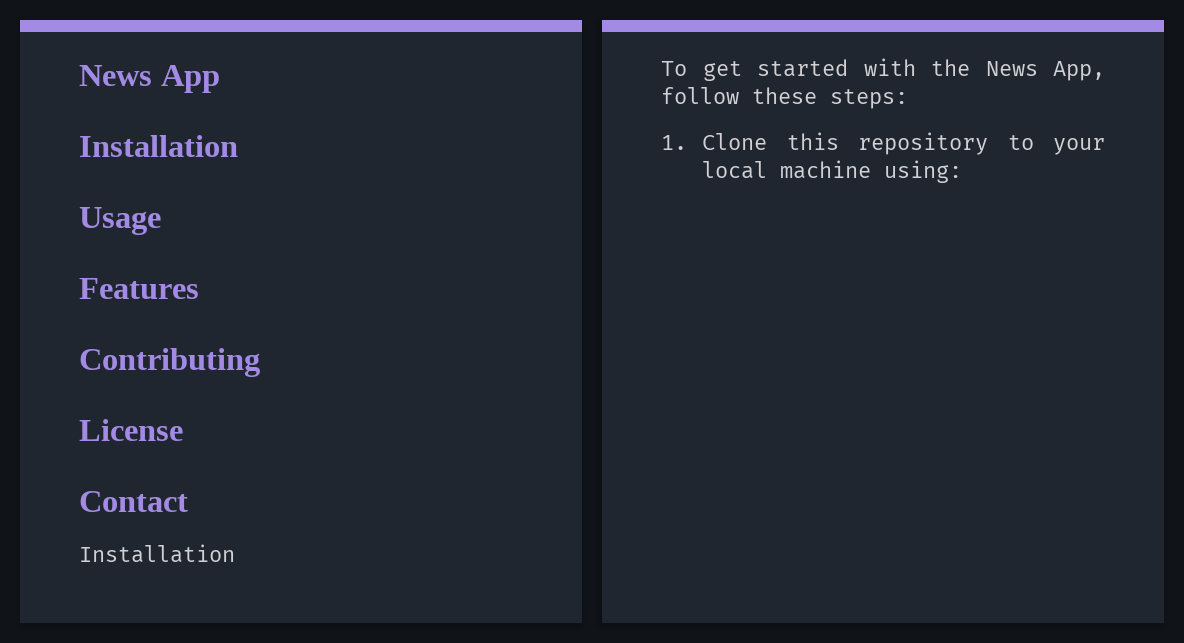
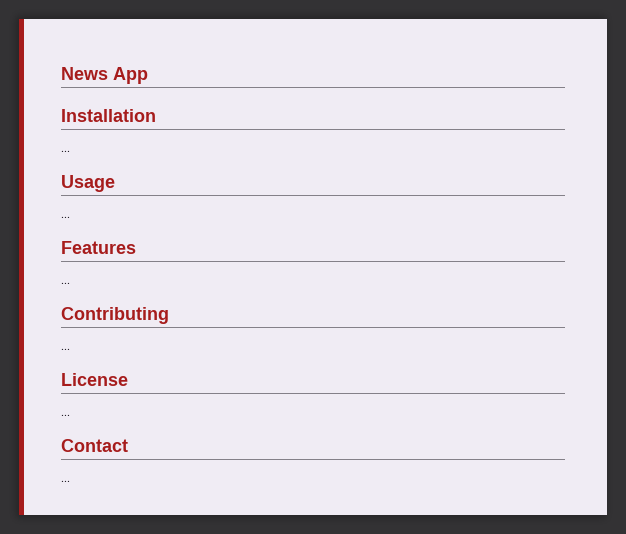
(238, 146) none -> [61,150,70,152] // ...
(161, 221) none -> [61,216,70,218] // ...
(199, 288) none -> [61,282,70,284] // ...
(260, 362) none -> [61,348,70,350] // ...
(183, 430) none -> [61,414,70,416] // ...
[79,544,235,563] [661,58,1105,81] [661,87,908,109] [661,132,1105,155] [702,160,963,183] Installation // To get started with the News App, follow these steps: // 1. Clone this repository to your local machine using: -> [61,480,70,482] ...

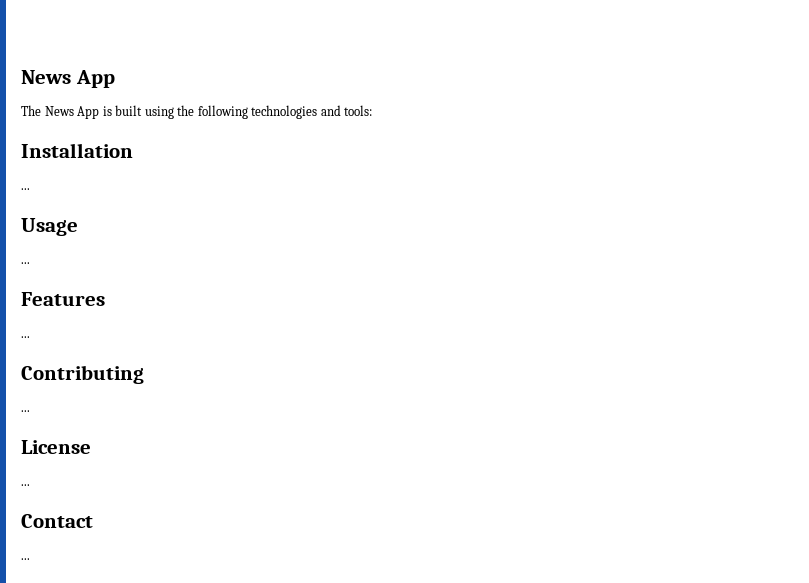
[61,67,148,84] News App -> [21,70,115,88] [21,105,373,119] News App // The News App is built using the following technologies and tools:

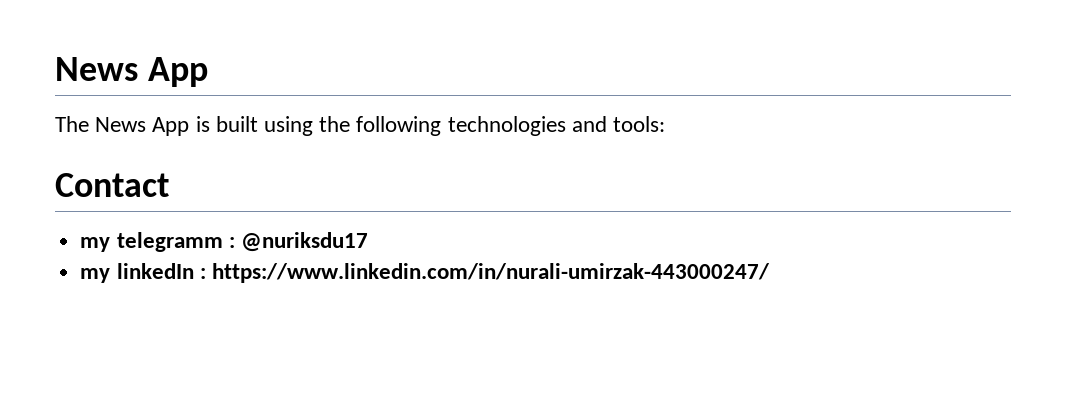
[21,143,133,158] [21,188,30,190] [21,218,78,236] [21,262,30,264] [21,292,105,306] [21,336,30,338] [21,365,144,384] [21,410,30,412] [21,440,91,454] [21,484,30,486] [21,514,93,528] [21,558,30,560] Installation // ... // Usage // ... // Features // ... // Contributing // ... // License // ... // Contact // ... -> [55,173,169,197] [80,232,368,252] [80,263,770,283] Contact // my telegramm : @nuriksdu17 // my linkedIn : https://www.linkedin.com/in/nurali-umirzak-443000247/

